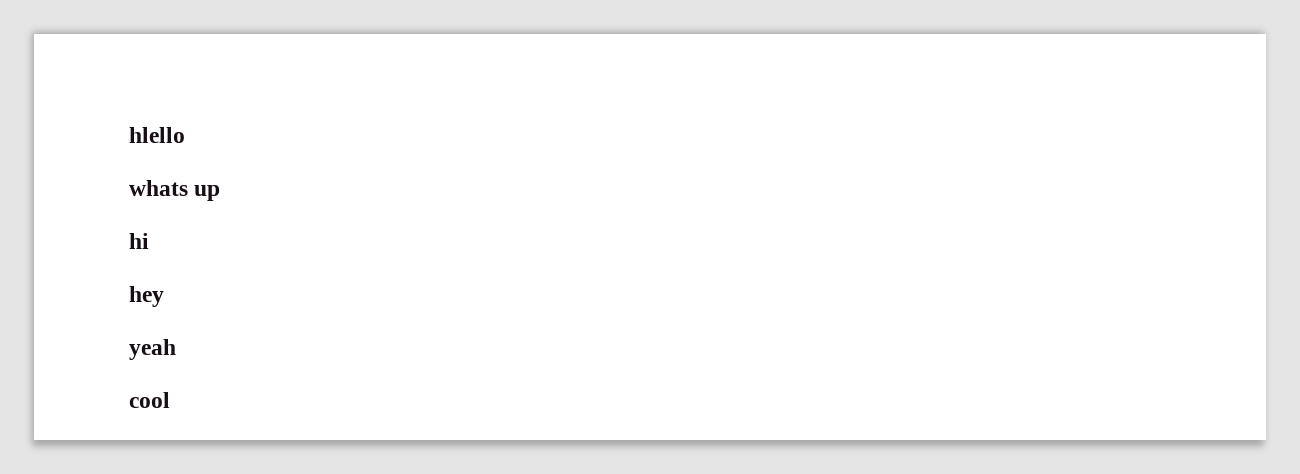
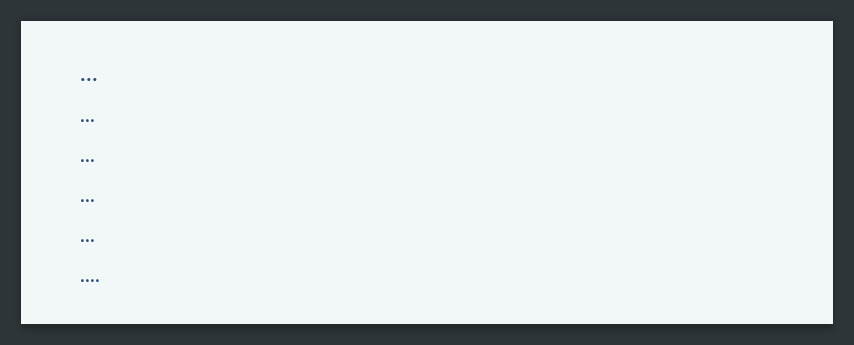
[129,127,185,143] [129,180,221,201] [129,233,149,249] [129,286,164,307] [129,339,176,360] [129,392,170,408] hlello // whats up // hi // hey // yeah // cool -> [80,78,98,81] [80,119,95,122] [80,159,95,162] [80,199,95,202] [80,239,95,242] [80,279,100,282] ... // ... // ... // ... // ... // ....

